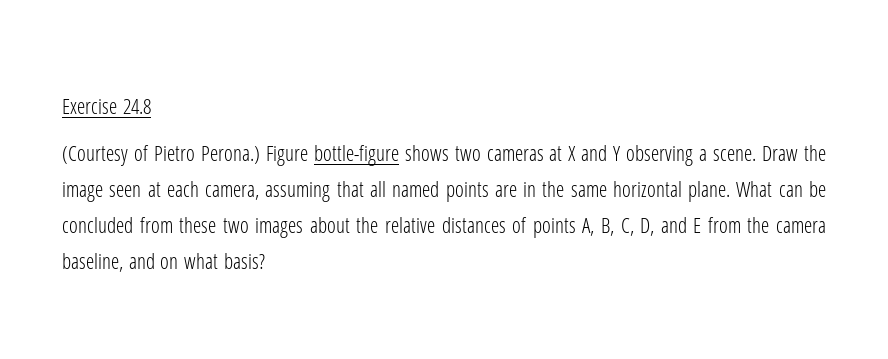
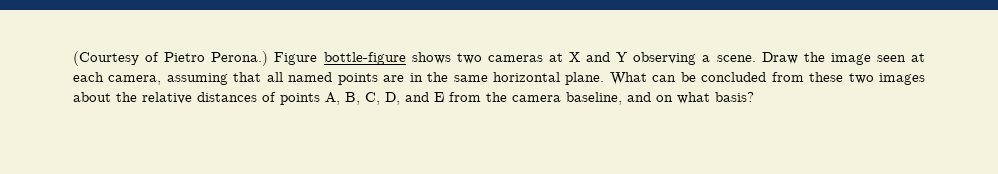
[62,99,151,114] Exercise 24.8 // -> (73, 58) none

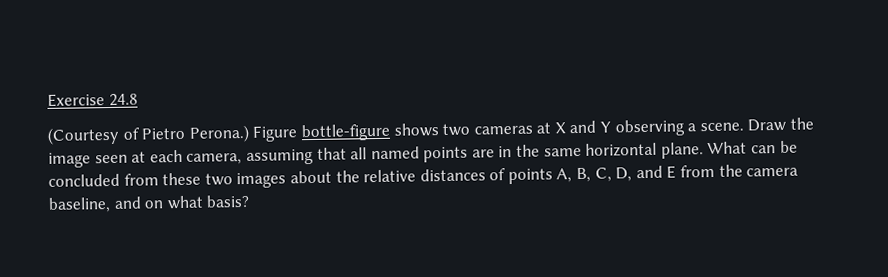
(73, 58) none -> [47,93,138,107] Exercise 24.8 //

